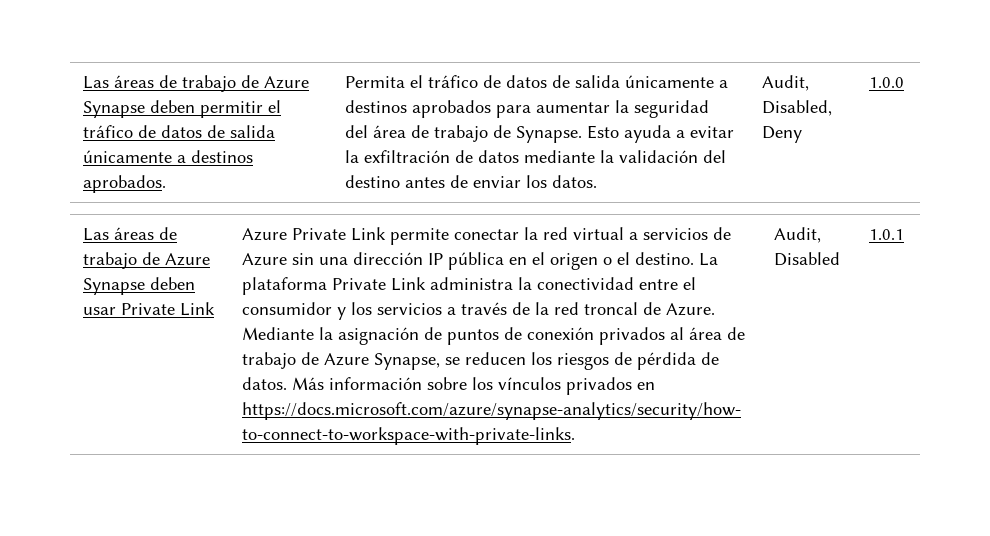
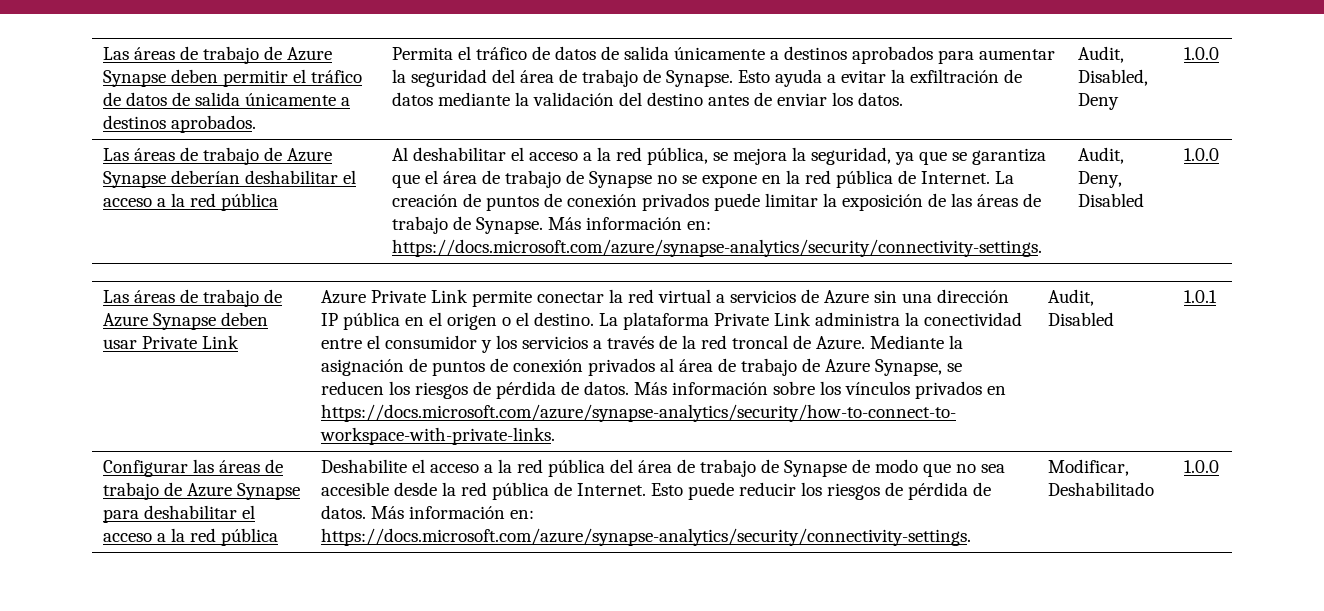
(905, 82) none -> [102,147,332,165] [102,170,356,188] [102,193,278,211] [391,147,1046,165] [391,170,1014,188] [391,193,1041,211] [391,216,711,234] [391,239,1042,257] [1077,147,1124,164] [1077,171,1122,188] [1077,193,1144,207] [1183,148,1219,161] // Las áreas de trabajo de Azure Synapse deberían deshabilitar el acceso a la red pública | Al deshabilitar el acceso a la red pública, se mejora la seguridad, ya que se garantiza que el área de trabajo de Synapse no se expone en la red pública de Internet. La creación de puntos de conexión privados puede limitar la exposición de las áreas de trabajo de Synapse. Más información en: https://docs.microsoft.com/azure/synapse-analytics/security/connectivity-settings. | Audit, Deny, Disabled | 1.0.0
(905, 234) none -> [102,459,283,477] [102,482,300,500] [102,505,255,523] [102,528,278,546] [320,459,1005,477] [320,482,991,500] [320,505,534,519] [320,528,971,546] [1047,459,1129,476] [1047,482,1154,496] [1183,460,1219,473] // Configurar las áreas de trabajo de Azure Synapse para deshabilitar el acceso a la red pública | Deshabilite el acceso a la red pública del área de trabajo de Synapse de modo que no sea accesible desde la red pública de Internet. Esto puede reducir los riesgos de pérdida de datos. Más información en: https://docs.microsoft.com/azure/synapse-analytics/security/connectivity-settings. | Modificar, Deshabilitado | 1.0.0

